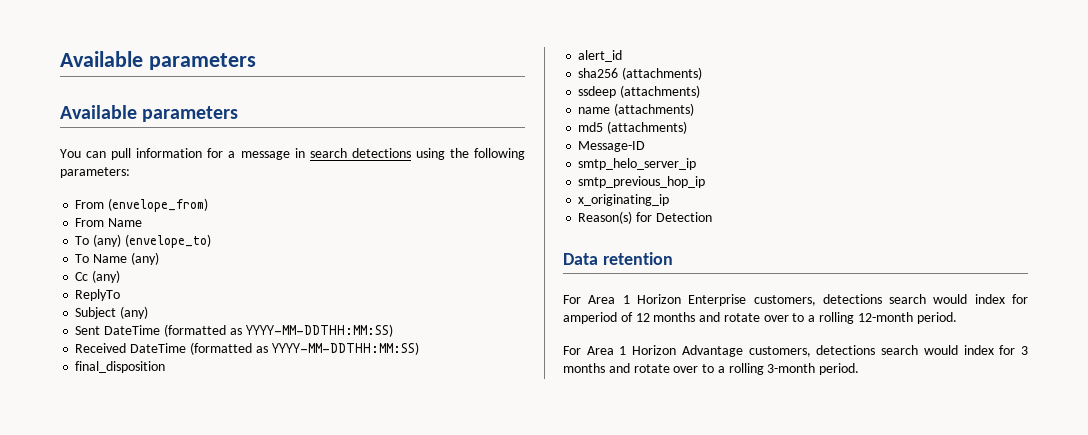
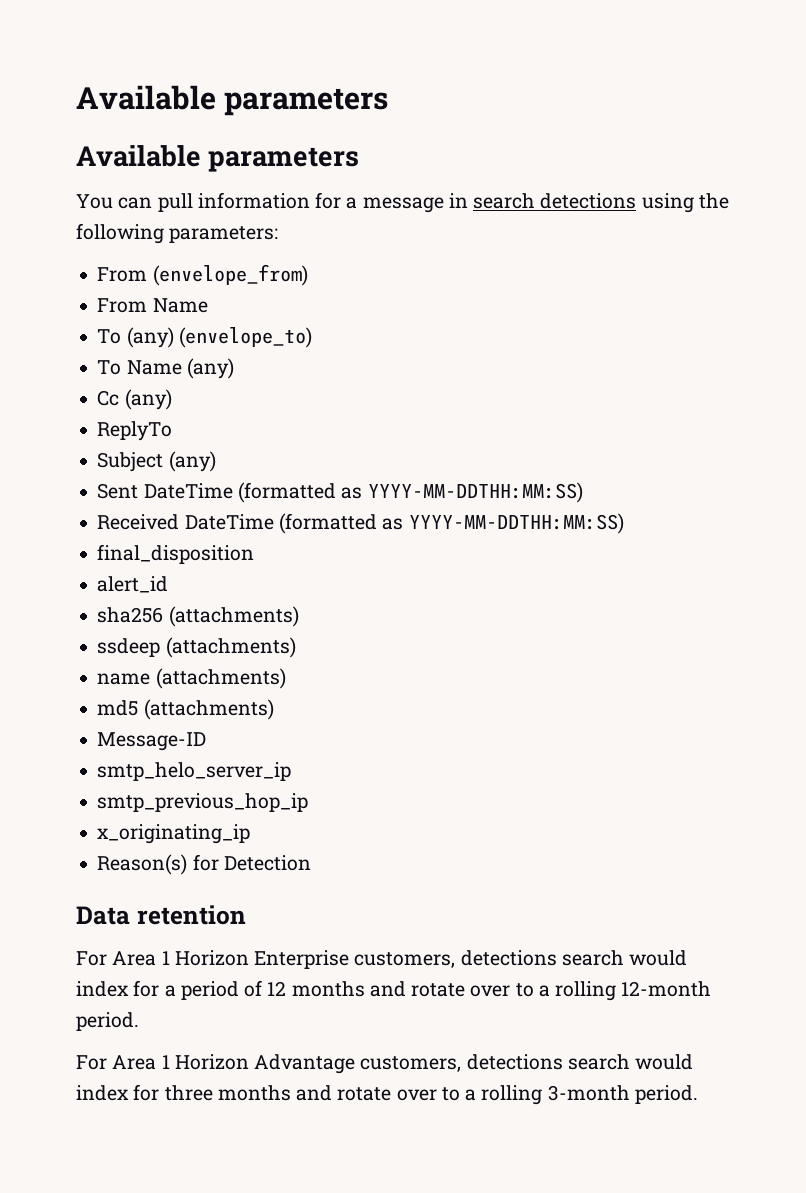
[563,312,617,324] amperiod -> [164,981,239,1000] a period
[1021,346,1028,355] 3 -> [164,1085,213,1101] three

